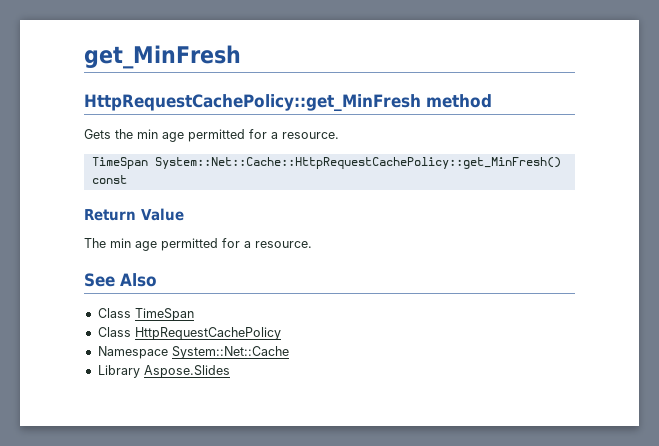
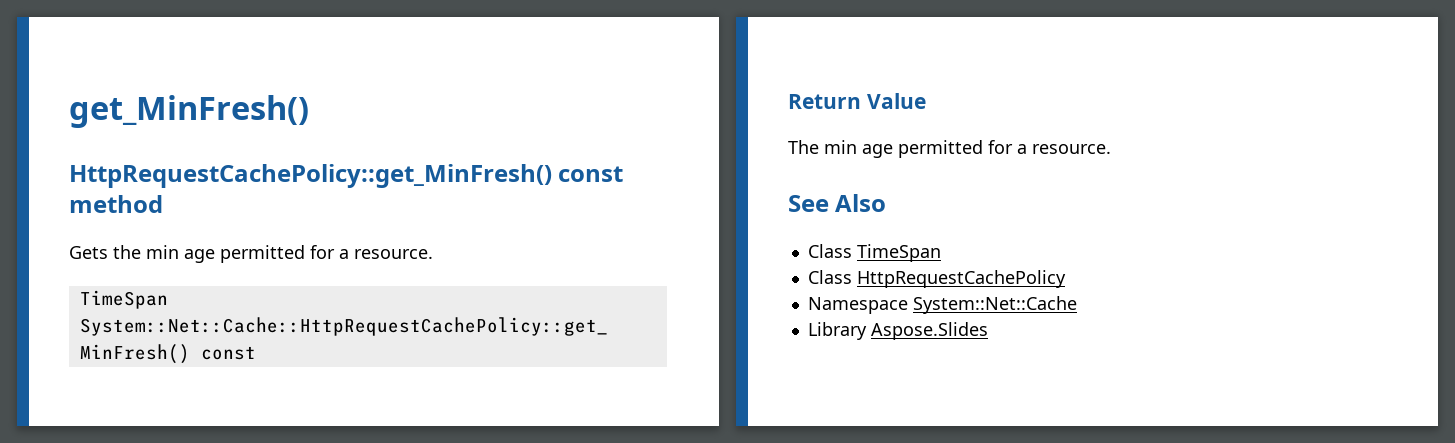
[84,45,241,69] [84,94,421,112] get_MinFresh // HttpRequestCachePolicy::get_MinFresh -> [69,95,309,128] [69,164,624,188] get_MinFresh() // HttpRequestCachePolicy::get_MinFresh() const

